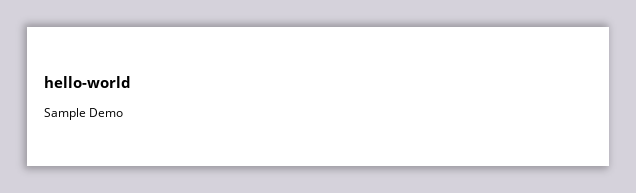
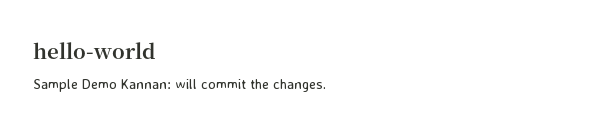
(124, 112) none -> [121,79,326,92] Kannan: will commit the changes.

